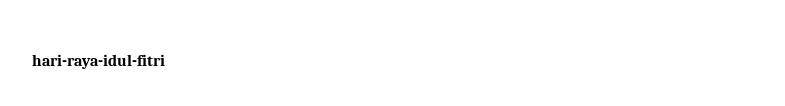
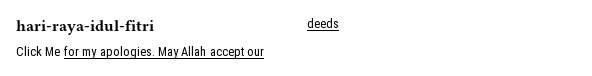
(165, 61) none -> [16,46,264,59] [307,18,339,28] // Click Me for my apologies. May Allah accept our deeds

